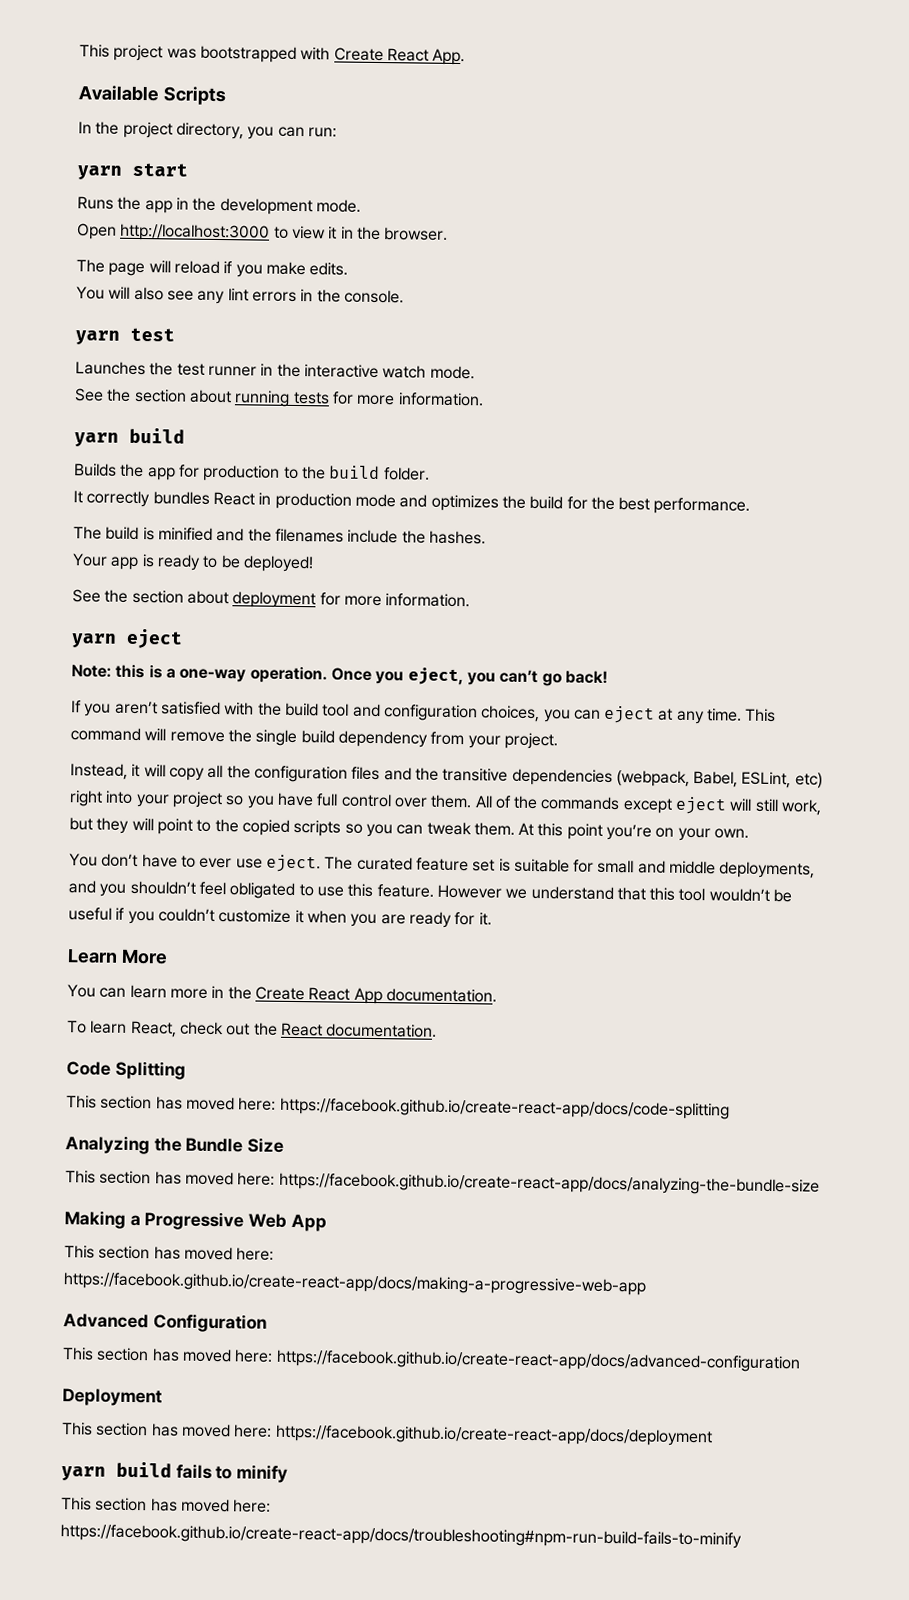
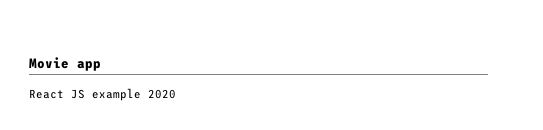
[79,44,466,66] [78,85,226,106] [78,121,337,140] [77,162,188,180] [77,196,361,216] [77,223,449,242] [76,259,349,278] [76,286,404,305] [75,327,175,345] [75,361,475,380] [74,388,484,407] [74,427,185,447] [74,463,430,482] [73,490,751,515] [73,526,486,545] [72,553,314,573] [72,589,471,609] [71,628,183,649] [71,664,608,687] [71,700,777,725] [70,727,558,750] [70,763,823,789] [69,790,823,816] [69,817,750,842] [69,853,816,879] [68,880,793,903] [68,907,492,928] [67,948,168,965] [67,984,497,1005] [67,1020,438,1038] [66,1060,186,1080] [66,1095,730,1120] [65,1135,285,1155] [65,1170,820,1196] [64,1210,327,1232] [64,1245,275,1261] [63,1272,646,1296] [63,1313,267,1333] [62,1347,801,1373] [62,1388,163,1407] [61,1422,713,1447] [61,1461,289,1483] [61,1497,272,1513] [60,1524,742,1549] This project was bootstrapped with Create React App. // Available Scripts // In the project directory, you can run: // yarn start // Runs the app in the development mode. // Open http://localhost:3000 to view it in the browser. // The page will reload if you make edits. // You will also see any lint errors in the console. // yarn test // Launches the test runner in the interactive watch mode. // See the section about running tests for more information. // yarn build // Builds the app for production to the build folder. // It correctly bundles React in production mode and optimizes the build for the best performance. // The build is minified and the filenames include the hashes. // Your app is ready to be deployed! // See the section about deployment for more information. // yarn eject // Note: this is a one-way operation. Once you eject, you can’t go back! // If you aren’t satisfied with the build tool and configuration choices, you can eject at any time. This command will remove the single build dependency from your project. // Instead, it will copy all the configuration files and the transitive dependencies (webpack, Babel, ESLint, etc) right into your project so you have full control over them. All of the commands except eject will still work, but they will point to the copied scripts so you can tweak them. At this point you’re on your own. // You don’t have to ever use eject. The curated feature set is suitable for small and middle deployments, and you shouldn’t feel obligated to use this feature. However we understand that this tool wouldn’t be useful if you couldn’t customize it when you are ready for it. // Learn More // You can learn more in the Create React App documentation. // To learn React, check out the React documentation. // Code Splitting // This section has moved here: https://facebook.github.io/create-react-app/docs/code-splitting // Analyzing the Bundle Size // This section has moved here: https://facebook.github.io/create-react-app/docs/analyzing-the-bundle-size // Making a Progressive Web App // This section has moved here: https://facebook.github.io/create-react-app/docs/making-a-progressive-web-app // Advanced Configuration // This section has moved here: https://facebook.github.io/create-react-app/docs/advanced-configuration // Deployment // This section has moved here: https://facebook.github.io/create-react-app/docs/deployment // yarn build fails to minify // This section has moved here: https://facebook.github.io/create-react-app/docs/troubleshooting#npm-run-build-fails-to-minify -> [29,57,101,71] [29,88,176,101] Movie app // React JS example 2020

